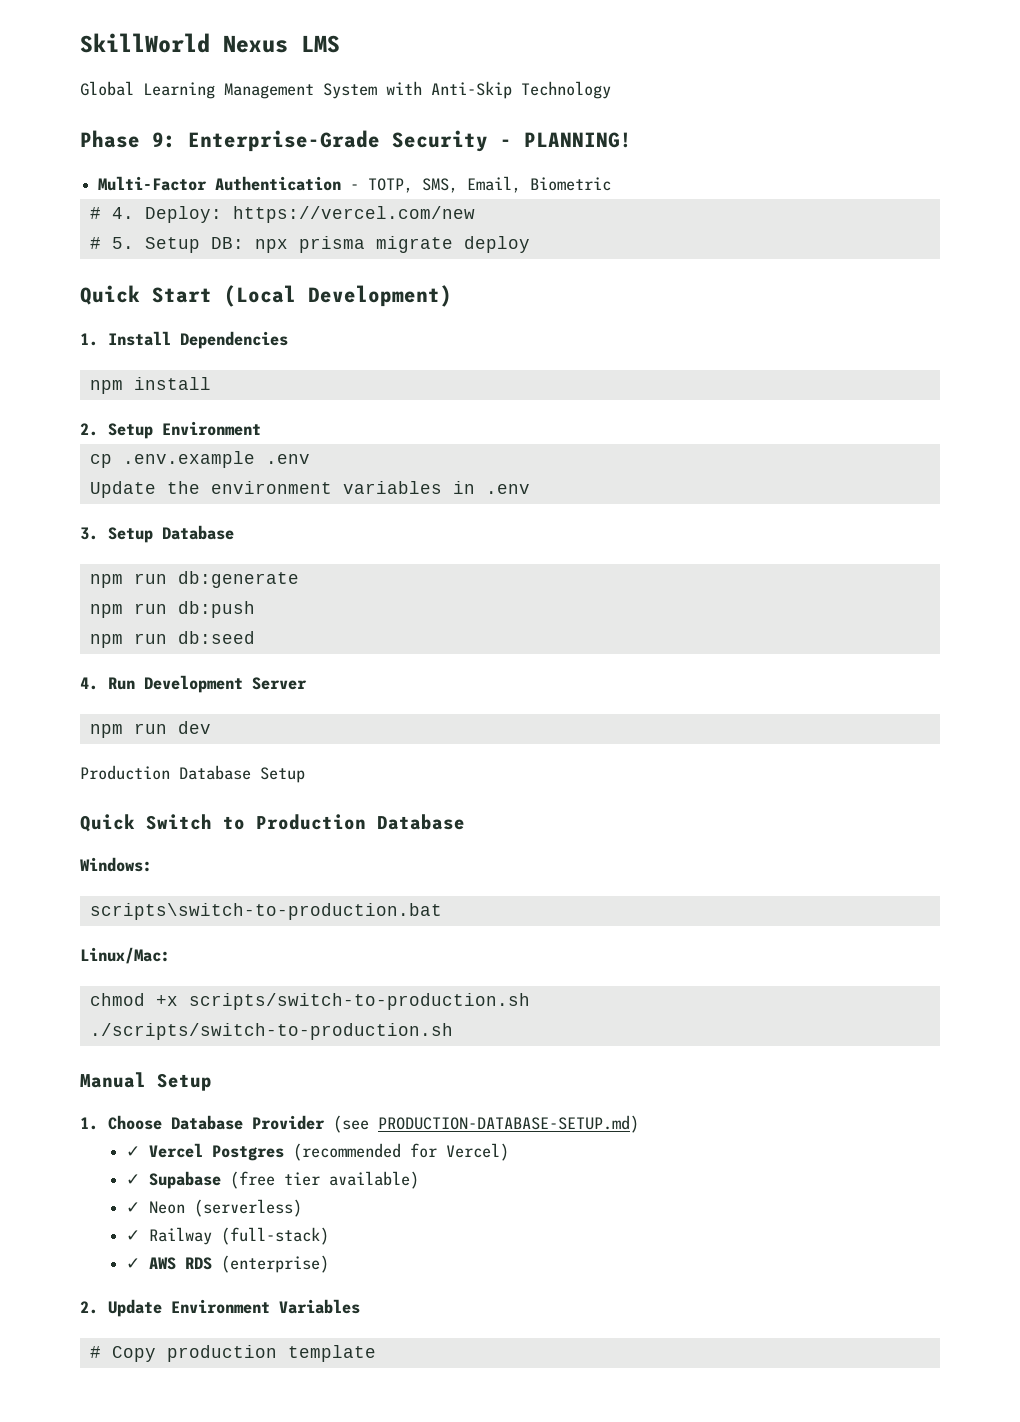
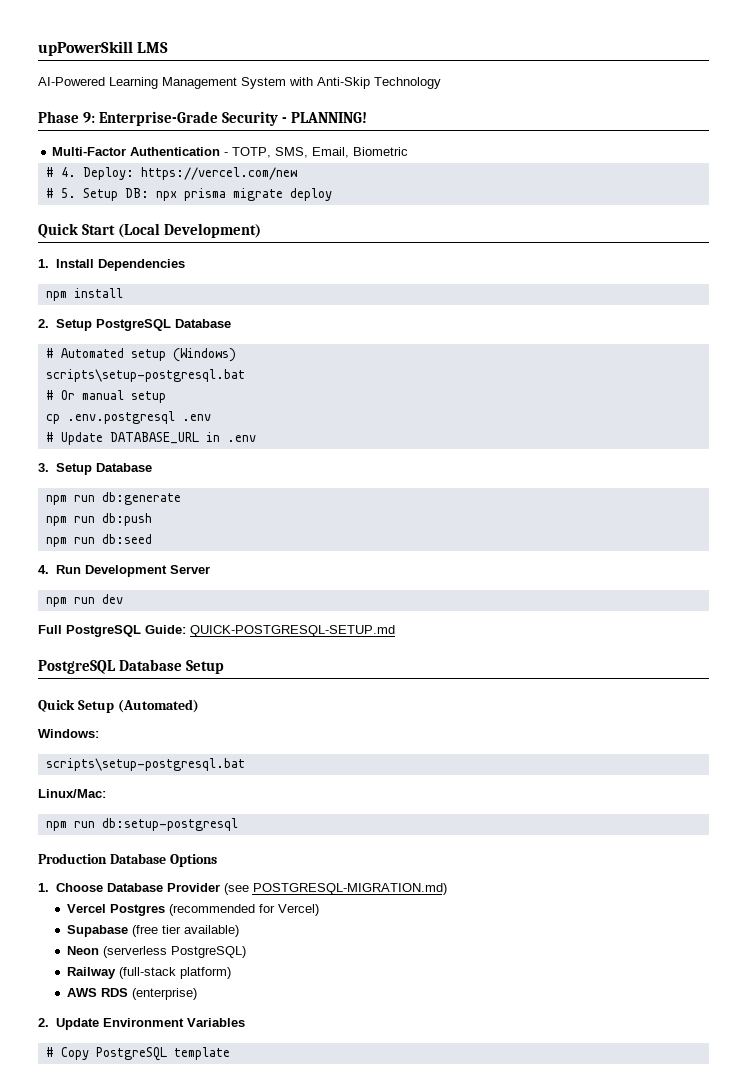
[80,33,288,53] SkillWorld Nexus -> [38,41,133,56] upPowerSkill
[80,81,134,96] Global -> [38,77,105,86] AI-Powered
[162,421,262,436] Environment -> [95,319,231,331] [45,348,236,362] [45,369,245,382] [45,390,166,403] PostgreSQL Database // # Automated setup (Windows) // scripts\setup-postgresql.bat // # Or manual setup
[122,451,310,468] [89,481,442,498] .env.example .env // Update the environment variables -> [66,411,211,424] [45,432,199,445] .env.postgresql .env // # Update DATABASE_URL
[80,765,170,780] Production -> [38,625,395,637] [38,660,116,674] Full PostgreSQL Guide: QUICK-POSTGRESQL-SETUP.md // PostgreSQL
[146,814,465,830] Switch to Production Database -> [77,699,199,713] Setup (Automated)
[89,903,442,920] scripts\switch-to-production.bat -> [45,758,245,771] scripts\setup-postgresql.bat
[89,993,530,1010] [89,1023,453,1040] [80,1072,212,1091] chmod +x scripts/switch-to-production.sh // ./scripts/switch-to-production.sh // Manual Setup -> [45,818,238,831] [38,853,217,867] npm run db:setup-postgresql // Production Database Options
[378,1115,640,1133] [126,1146,141,1157] PRODUCTION-DATABASE-SETUP.md) // ✓ -> [252,883,447,895] POSTGRESQL-MIGRATION.md) //
[126,1174,141,1185] ✓ -> (320, 910) none
[126,1199,303,1217] [126,1227,330,1245] [126,1258,141,1269] ✓ Neon (serverless) // ✓ Railway (full-stack) // ✓ -> [67,946,247,958] [67,967,232,979] Neon (serverless PostgreSQL) // Railway (full-stack platform) //
[166,1345,277,1362] production -> [95,1047,167,1061] PostgreSQL

